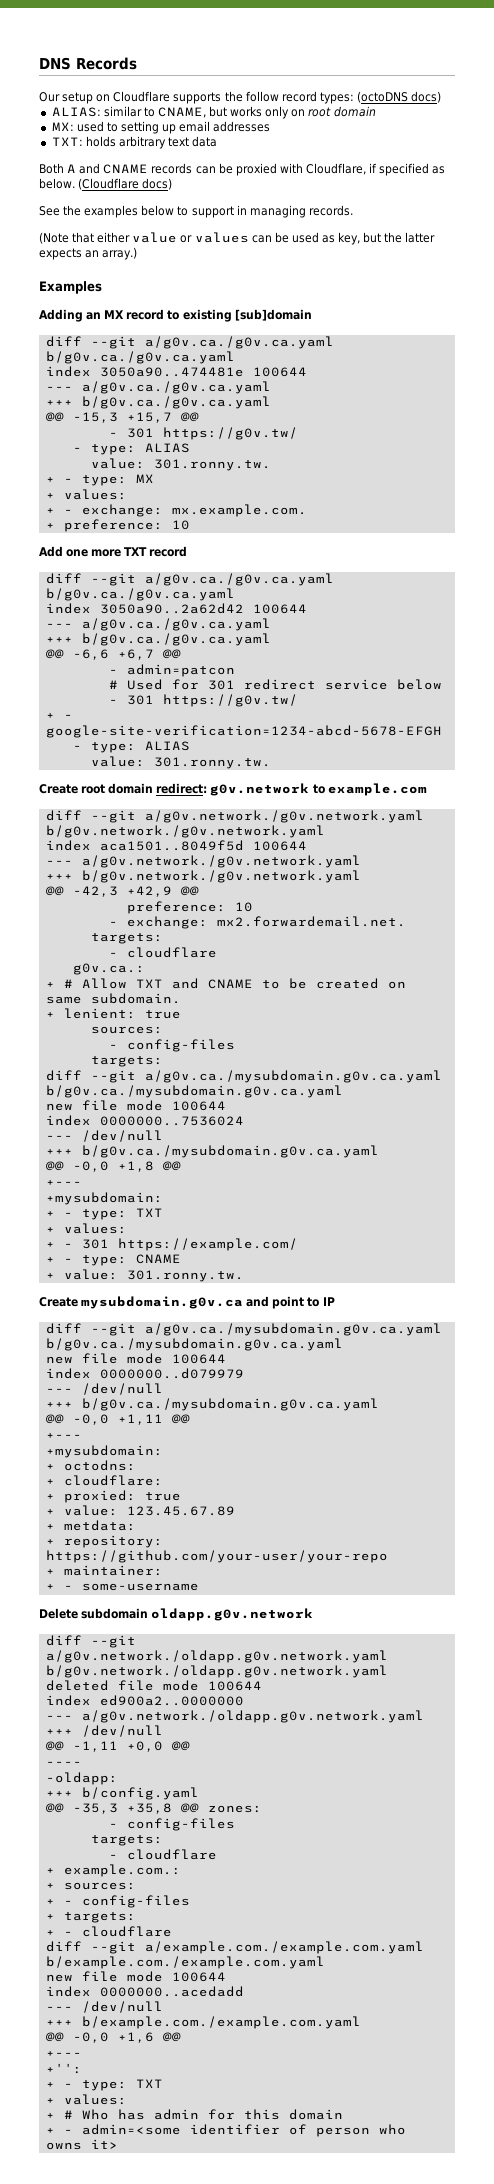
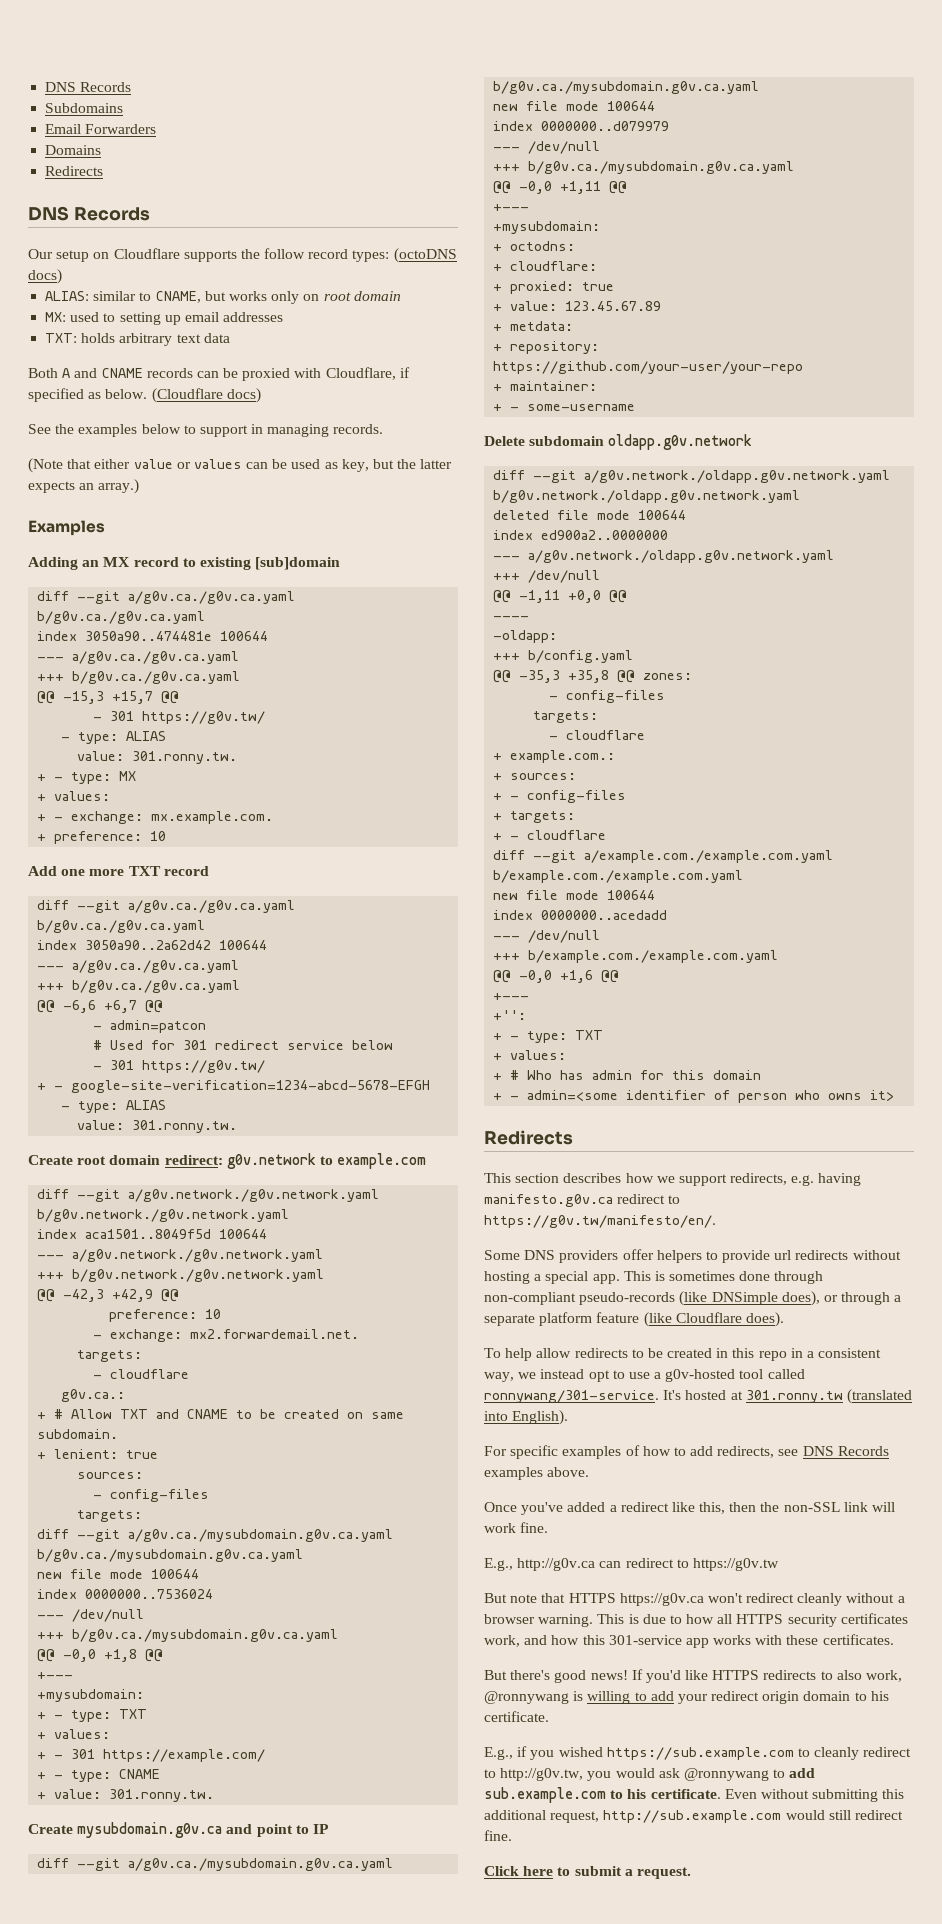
[39,57,137,70] DNS Records -> [45,82,132,92] [45,103,124,113] [45,124,157,134] [45,145,102,155] [45,166,104,176] [28,206,150,221] DNS Records // Subdomains // Email Forwarders // Domains // Redirects // DNS Records
(118, 2144) none -> [484,1130,573,1145] [484,1173,862,1186] [484,1194,681,1207] [484,1215,716,1228] [484,1249,901,1263] [484,1271,824,1284] [484,1291,902,1306] [484,1312,784,1327] [484,1348,882,1361] [484,1369,805,1382] [484,1389,912,1404] [484,1410,569,1425] [484,1445,889,1459] [484,1467,590,1480] [484,1502,896,1515] [484,1522,549,1533] [484,1558,779,1571] [484,1593,905,1606] [484,1613,908,1627] [484,1634,894,1648] [484,1669,903,1683] [484,1691,889,1704] [484,1711,549,1722] [484,1746,912,1760] [484,1768,816,1781] [484,1787,905,1803] [484,1810,903,1823] [484,1830,512,1841] [484,1866,691,1879] // Redirects // This section describes how we support redirects, e.g. having manifesto.g0v.ca redirect to https://g0v.tw/manifesto/en/. // Some DNS providers offer helpers to provide url redirects without hosting a special app. This is sometimes done through non-compliant pseudo-records (like DNSimple does), or through a separate platform feature (like Cloudflare does). // To help allow redirects to be created in this repo in a consistent way, we instead opt to use a g0v-hosted tool called ronnywang/301-service. It's hosted at 301.ronny.tw (translated into English). // For specific examples of how to add redirects, see DNS Records examples above. // Once you've added a redirect like this, then the non-SSL link will work fine. // E.g., http://g0v.ca can redirect to https://g0v.tw // But note that HTTPS https://g0v.ca won't redirect cleanly without a browser warning. This is due to how all HTTPS security certificates work, and how this 301-service app works with these certificates. // But there's good news! If you'd like HTTPS redirects to also work, @ronnywang is willing to add your redirect origin domain to his certificate. // E.g., if you wished https://sub.example.com to cleanly redirect to http://g0v.tw, you would ask @ronnywang to add sub.example.com to his certificate. Even without submitting this additional request, http://sub.example.com would still redirect fine. // Click here to submit a request.

